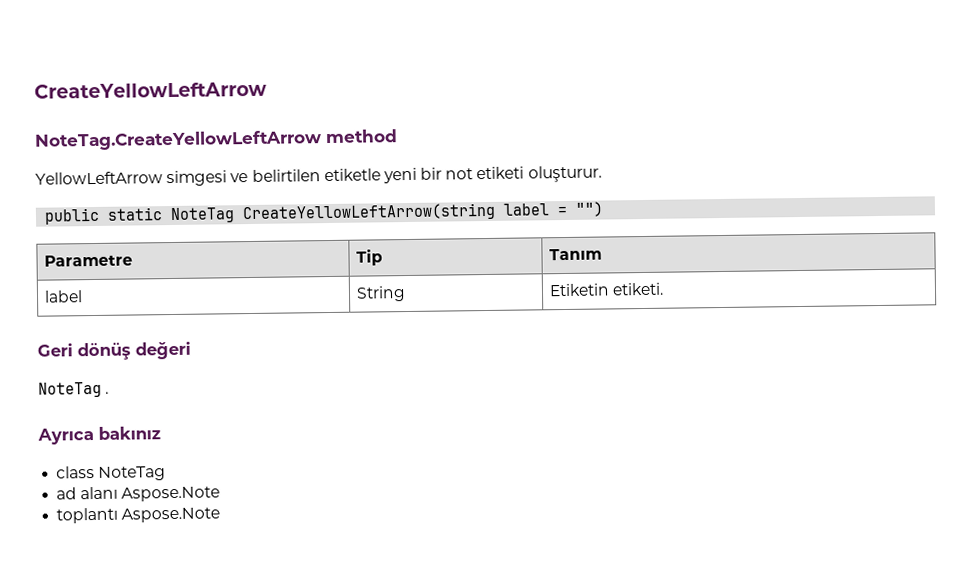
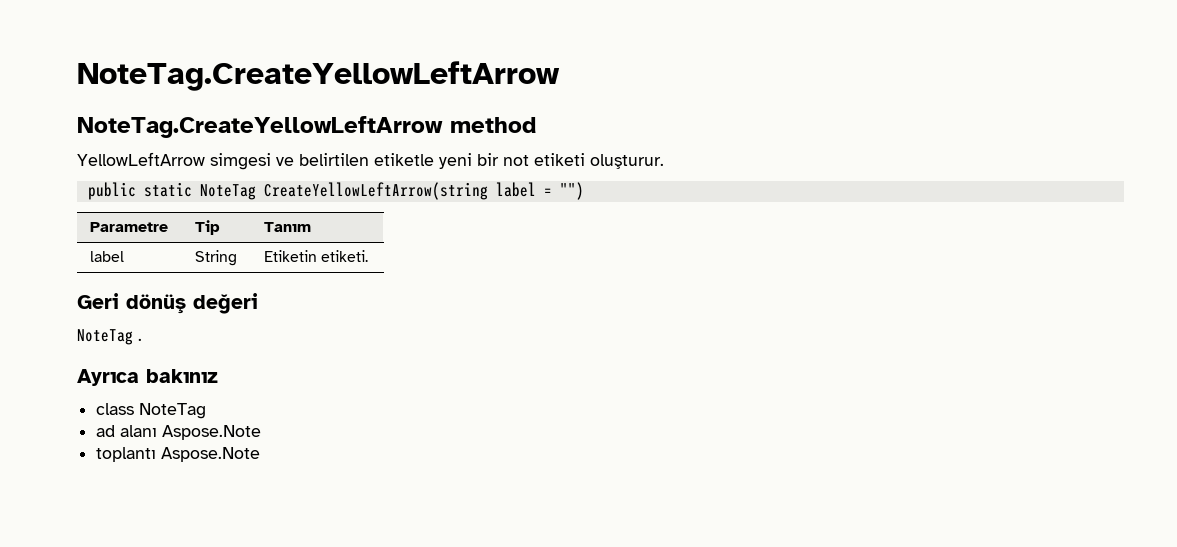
[34,81,267,99] CreateYellowLeftArrow -> [77,61,560,91] NoteTag.CreateYellowLeftArrow

